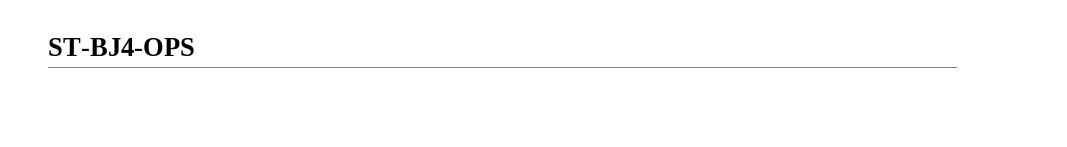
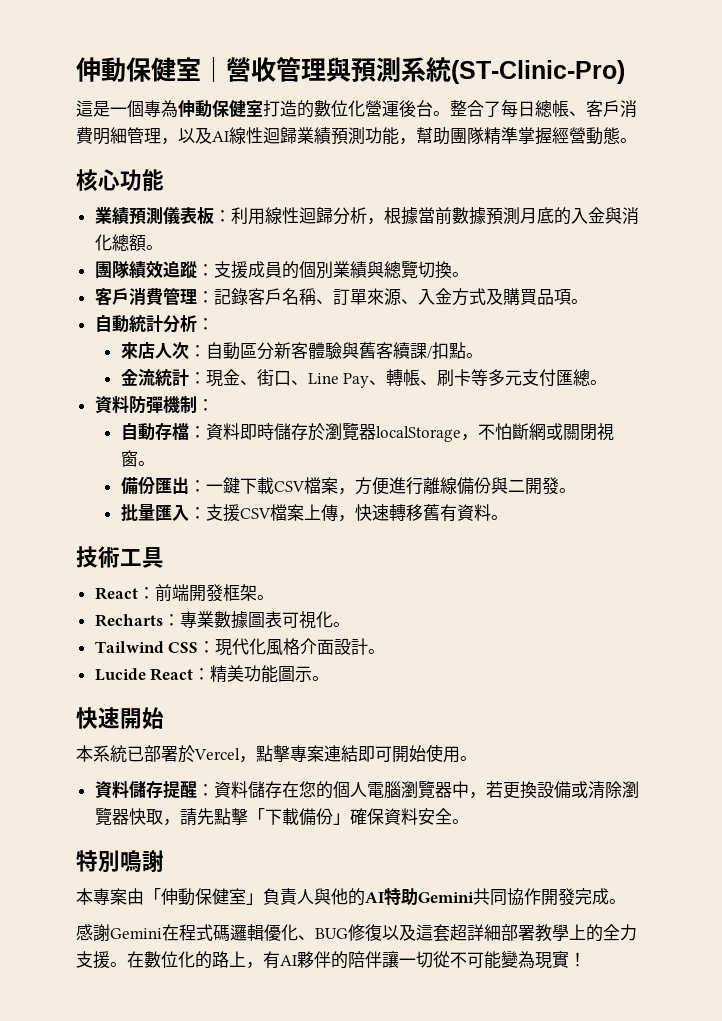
[48,38,195,56] ST-BJ4-OPS -> [76,57,625,84] [76,100,637,118] [76,127,637,145] [76,169,164,191] [94,207,639,225] [94,234,163,251] [94,261,469,279] [94,287,588,306] [94,314,214,333] [120,342,483,360] [120,368,608,388] [94,396,214,414] [120,422,614,442] [120,450,155,467] [120,476,576,495] [120,504,508,522] [76,546,164,568] [94,584,274,602] [94,611,350,629] [94,638,386,656] [94,665,330,683] [76,707,164,729] [76,744,477,763] [94,780,639,799] [94,808,469,826] [76,850,164,873] [76,888,626,906] [76,924,637,942] [76,950,586,969] 伸動保健室｜營收管理與預測系統(ST-Clinic-Pro) // 這是一個專為伸動保健室打造的數位化營運後台。整合了每日總帳、客戶消費明細管理，以及AI線性迴歸業績預測功能，幫助團隊精準掌握經營動態。 // 核心功能 // 業績預測儀表板：利用線性迴歸分析，根據當前數據預測月底的入金與消化總額。 // 團隊績效追蹤：支援成員的個別業績與總覽切換。 // 客戶消費管理：記錄客戶名稱、訂單來源、入金方式及購買品項。 // 自動統計分析： // 來店人次：自動區分新客體驗與舊客續課/扣點。 // 金流統計：現金、街口、Line Pay、轉帳、刷卡等多元支付匯總。 // 資料防彈機制： // 自動存檔：資料即時儲存於瀏覽器localStorage，不怕斷網或關閉視窗。 // 備份匯出：一鍵下載CSV檔案，方便進行離線備份與二開發。 // 批量匯入：支援CSV檔案上傳，快速轉移舊有資料。 // 技術工具 // React：前端開發框架。 // Recharts：專業數據圖表可視化。 // Tailwind CSS：現代化風格介面設計。 // Lucide React：精美功能圖示。 // 快速開始 // 本系統已部署於Vercel，點擊專案連結即可開始使用。 // 資料儲存提醒：資料儲存在您的個人電腦瀏覽器中，若更換設備或清除瀏覽器快取，請先點擊「下載備份」確保資料安全。 // 特別鳴謝 // 本專案由「伸動保健室」負責人與他的AI特助Gemini共同協作開發完成。 // 感謝Gemini在程式碼邏輯優化、BUG修復以及這套超詳細部署教學上的全力支援。在數位化的路上，有AI夥伴的陪伴讓一切從不可能變為現實！

